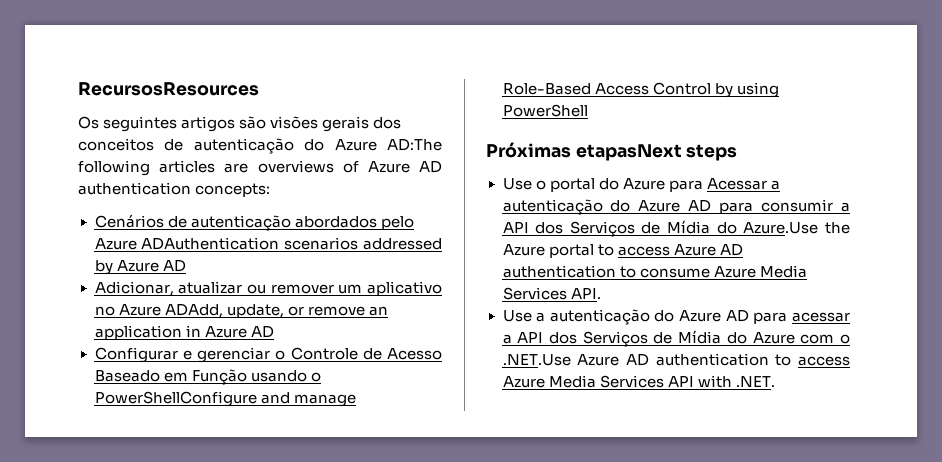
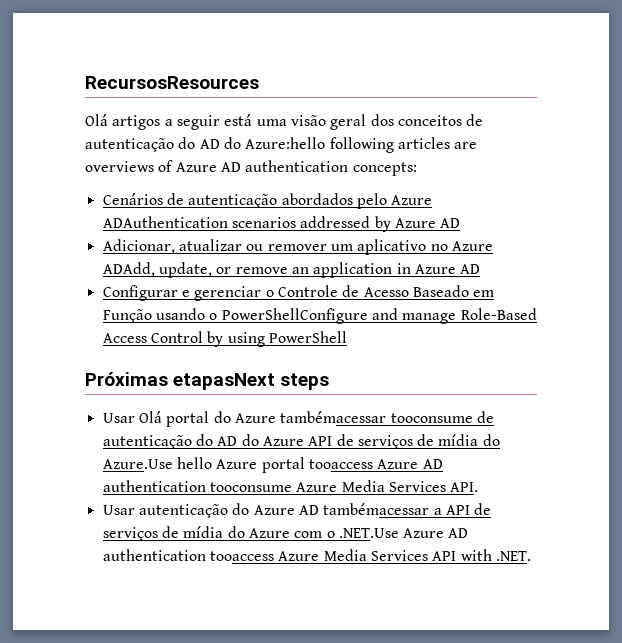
[78,116,370,132] Os seguintes artigos são visões gerais -> [85,114,367,130] Olá artigos a seguir está uma visão geral
[334,139,442,151] Azure AD:The -> [199,137,326,149] AD do Azure:hello
[502,178,546,190] Use o -> [102,411,162,423] Usar Olá
[668,178,780,192] [502,199,850,215] [502,220,711,237] para Acessar a autenticação do Azure AD para consumir a API dos Serviços de Mídia -> [280,411,494,423] [102,434,479,449] tambémacessar tooconsume de autenticação do AD do Azure API de serviços de mídia
[825,222,850,234] the -> [176,457,212,469] hello
[597,244,743,256] [502,265,710,278] to access Azure AD authentication to consume -> [308,459,443,469] [102,480,292,492] tooaccess Azure AD authentication tooconsume
[502,309,850,325] [502,330,722,347] Use a autenticação do Azure AD para acessar a API dos Serviços de Mídia -> [102,503,492,518] [102,526,224,541] Usar autenticação do Azure AD tambémacessar a API de serviços de mídia
[775,354,850,366] to access -> [209,551,274,561] tooaccess

